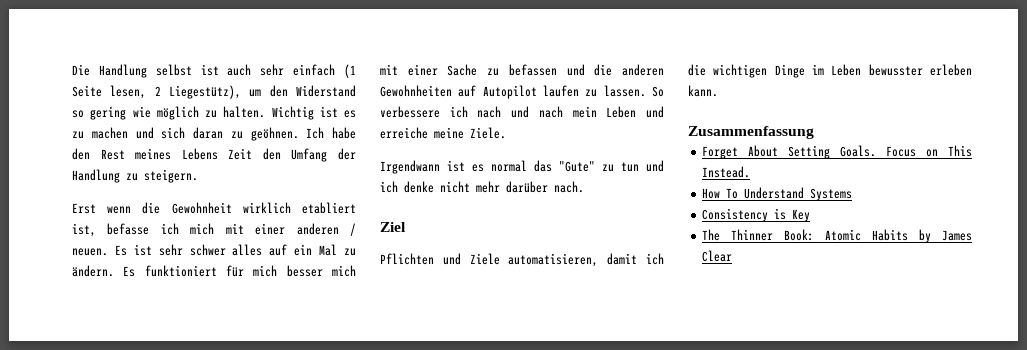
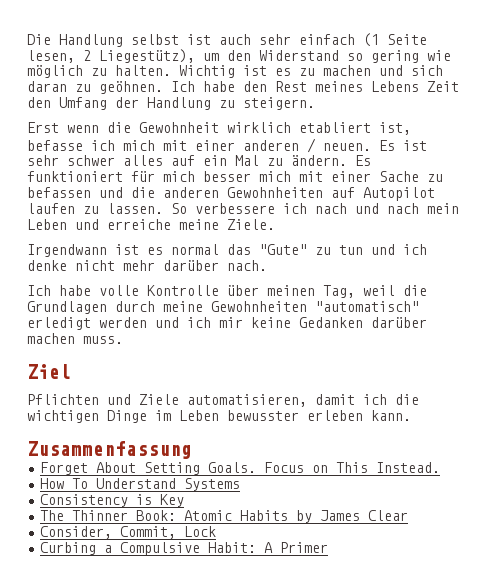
(584, 187) none -> [27,285,427,298] [27,301,419,314] [27,317,427,330] [27,333,123,344] // Ich habe volle Kontrolle über meinen Tag, weil die Grundlagen durch meine Gewohnheiten "automatisch" erledigt werden und ich mir keine Gedanken darüber machen muss.
(733, 256) none -> [40,526,217,539] [40,542,329,556] // Consider, Commit, Lock // Curbing a Compulsive Habit: A Primer

